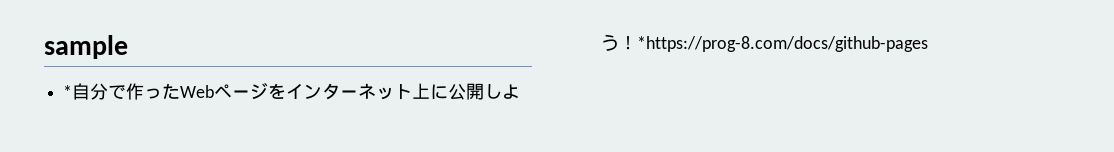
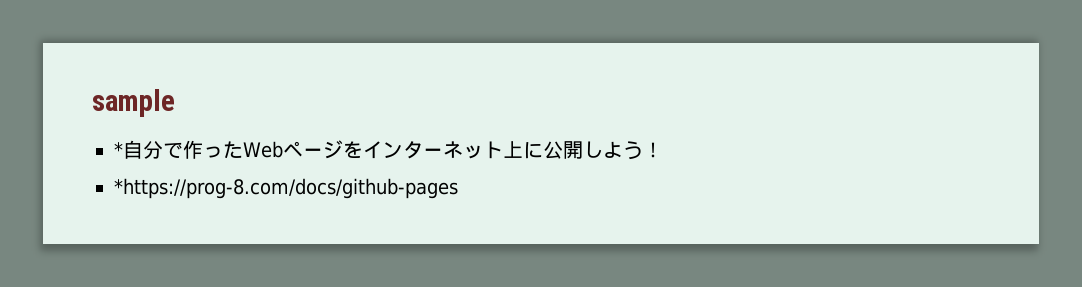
(638, 43) none -> (663, 150) //

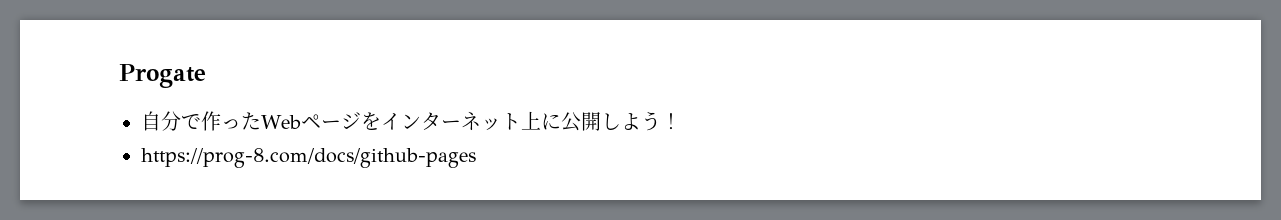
[92,89,175,117] [114,142,123,157] sample // * -> [119,64,206,88] Progate //
[114,178,458,199] *https://prog-8.com/docs/github-pages -> [141,148,476,168] https://prog-8.com/docs/github-pages

